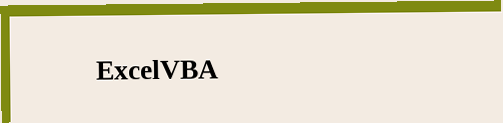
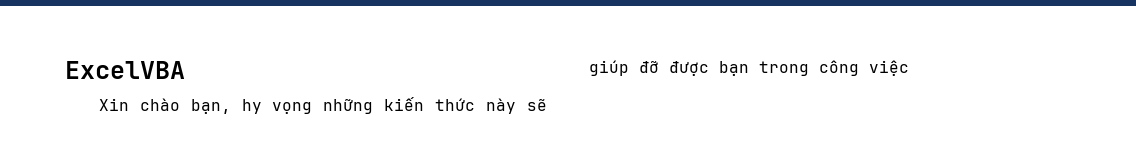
(219, 69) none -> [98,97,547,114] [589,60,909,76] // Xin chào bạn, hy vọng những kiến thức này sẽ giúp đỡ được bạn trong công việc

